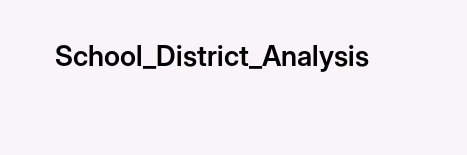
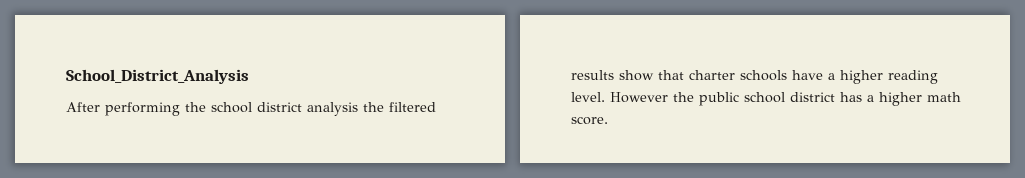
(369, 58) none -> [66,102,436,116] [571,70,938,84] [571,92,961,106] [571,116,608,125] // After performing the school district analysis the filtered results show that charter schools have a higher reading level. However the public school district has a higher math score.

